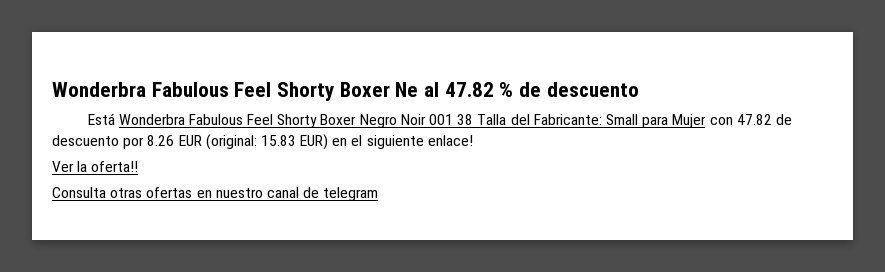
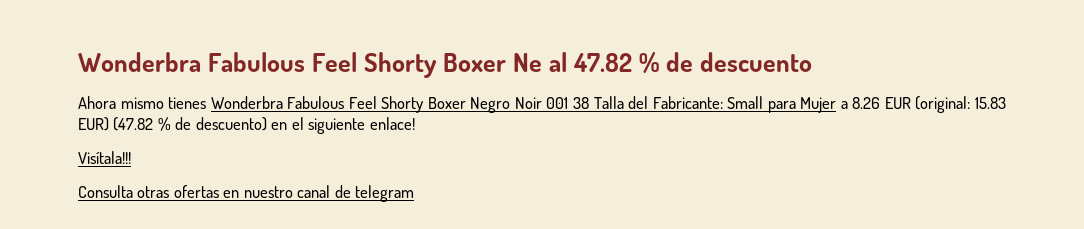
[87,113,115,125] Está -> [78,96,207,109] Ahora mismo tienes
[709,114,792,125] [52,135,145,149] con 47.82 de descuento por -> [840,101,848,109] a
(329, 142) none -> [113,117,267,131] (47.82 % de descuento)
[52,161,139,172] Ver la oferta!! -> [78,151,131,164] Visítala!!!

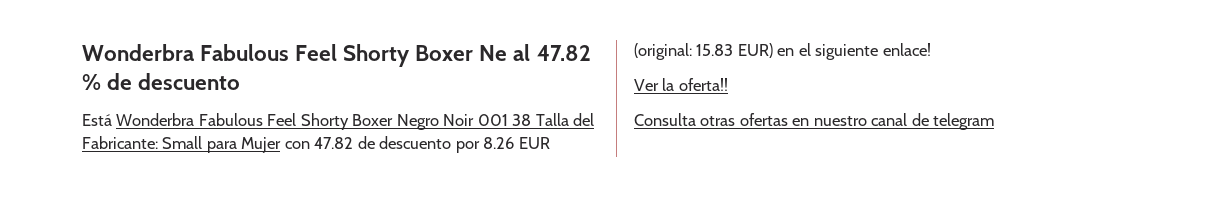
[78,96,207,109] Ahora mismo tienes -> [82,114,112,126] Está
[840,101,848,109] a -> [284,136,480,153] con 47.82 de descuento por
[113,117,267,131] (47.82 % de descuento) -> (773, 50) none
[78,151,131,164] Visítala!!! -> [634,78,728,91] Ver la oferta!!

